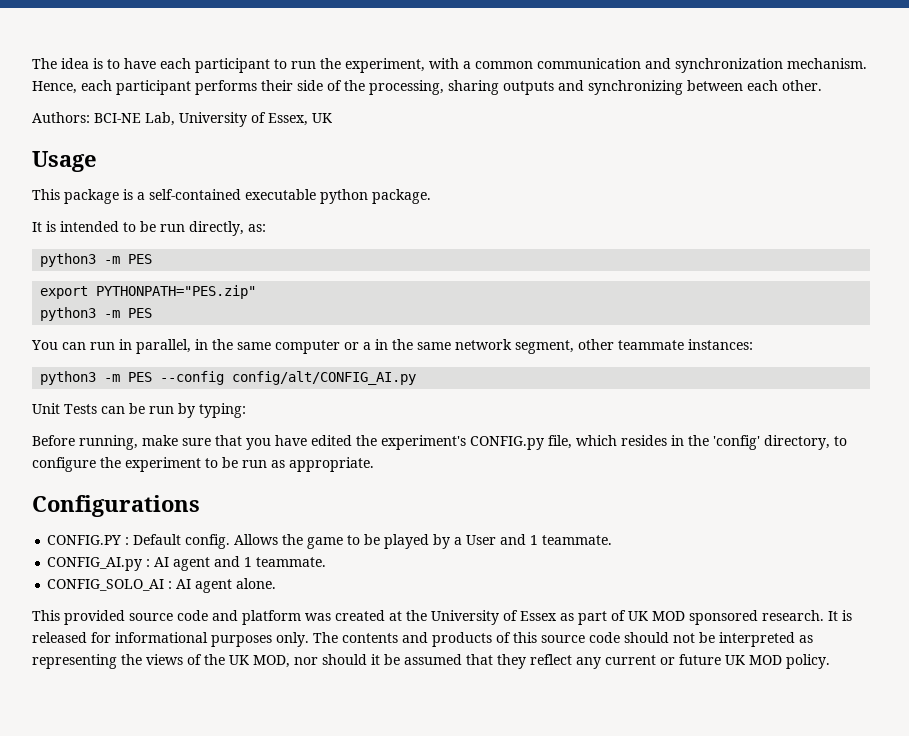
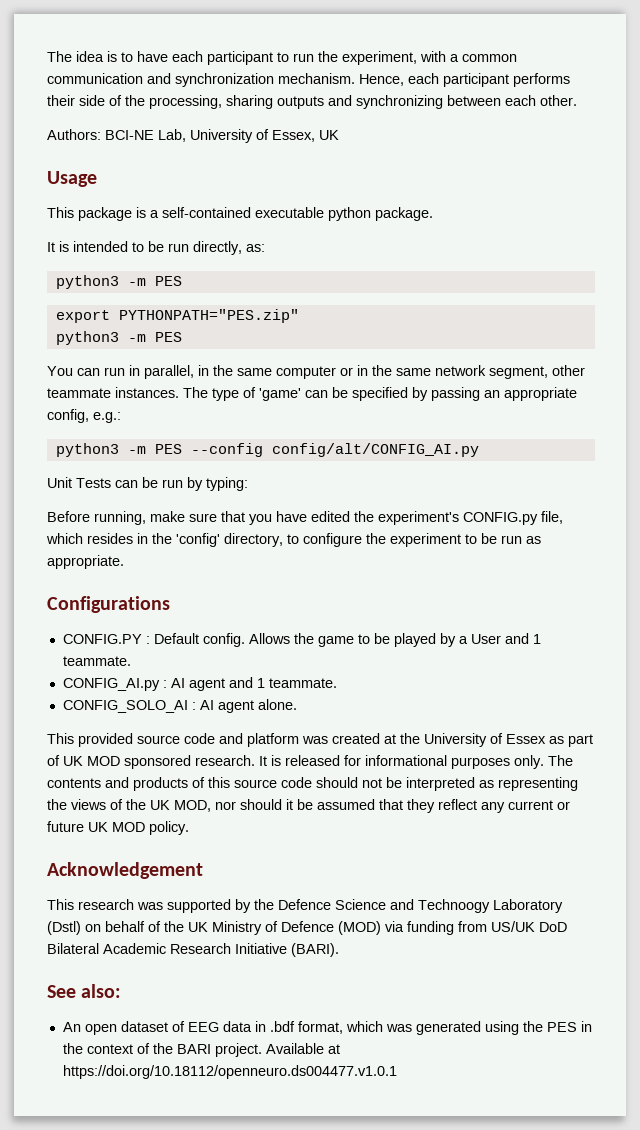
[363,342,371,350] a -> (353, 371) none
[688,339,753,350] instances: -> [115,387,577,401] [47,409,121,423] instances. The type of 'game' can be specified by passing an appropriate config, e.g.:
(830, 661) none -> [47,862,203,879] [47,899,563,913] [47,921,567,935] [47,943,339,957] [47,984,122,998] [62,1021,592,1035] [62,1043,340,1057] [62,1065,397,1079] // Acknowledgement // This research was supported by the Defence Science and Technoogy Laboratory (Dstl) on behalf of the UK Ministry of Defence (MOD) via funding from US/UK DoD Bilateral Academic Research Initiative (BARI). // See also: // An open dataset of EEG data in .bdf format, which was generated using the PES in the context of the BARI project. Available at https://doi.org/10.18112/openneuro.ds004477.v1.0.1

